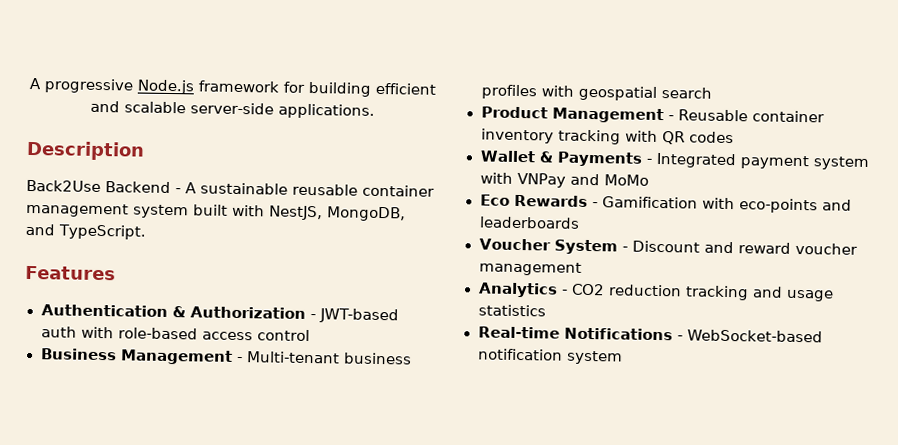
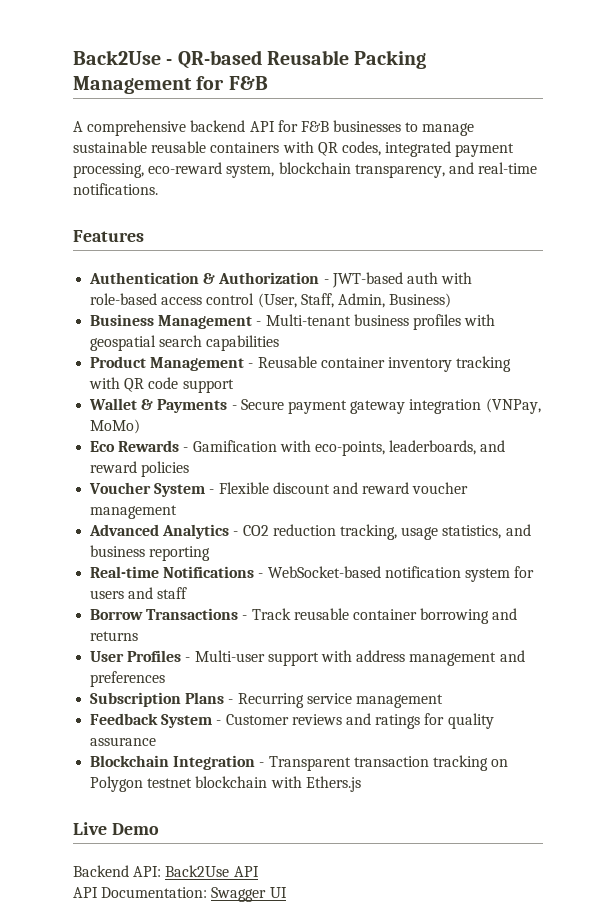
[28,77,436,97] [89,100,375,119] [26,140,145,161] [26,179,435,197] [26,202,406,222] [25,223,146,240] A progressive Node.js framework for building efficient and scalable server-side applications. // Description // Back2Use Backend - A sustainable reusable container management system built with NestJS, MongoDB, and TypeScript. -> [73,50,427,69] [73,76,268,94] [73,120,475,136] [73,141,515,157] [73,162,538,178] [73,183,158,195] Back2Use - QR-based Reusable Packing Management for F&B // A comprehensive backend API for F&B businesses to manage sustainable reusable containers with QR codes, integrated payment processing, eco-reward system, blockchain transparency, and real-time notifications.
(310, 335) none -> [257,293,452,308] (User, Staff, Admin, Business)
(712, 93) none -> [206,335,280,351] capabilities
[688,131,734,144] codes -> [148,377,234,393] code support
[655,152,869,171] [479,172,649,188] Integrated payment system with VNPay and MoMo -> [240,398,541,414] [90,419,141,434] Secure payment gateway integration (VNPay, MoMo)
[738,198,852,214] [478,216,580,229] eco-points and leaderboards -> [314,440,506,456] [90,461,190,477] eco-points, leaderboards, and reward policies
[631,240,700,253] Discount -> [218,482,330,494] Flexible discount
(582, 268) none -> [89,524,160,536] Advanced
[684,285,834,302] [477,304,546,317] tracking and usage statistics -> [339,524,531,540] [90,545,211,561] tracking, usage statistics, and business reporting
(623, 357) none -> [514,566,535,578] [90,587,188,599] [90,608,518,624] [90,631,139,641] [90,650,525,666] [90,671,166,687] [90,692,443,708] [90,713,494,729] [90,737,157,746] [90,755,509,771] [90,776,361,792] [73,822,159,835] [73,865,259,877] [73,887,287,902] for users and staff // Borrow Transactions - Track reusable container borrowing and returns // User Profiles - Multi-user support with address management and preferences // Subscription Plans - Recurring service management // Feedback System - Customer reviews and ratings for quality assurance // Blockchain Integration - Transparent transaction tracking on Polygon testnet blockchain with Ethers.js // Live Demo // Backend API: Back2Use API // API Documentation: Swagger UI

